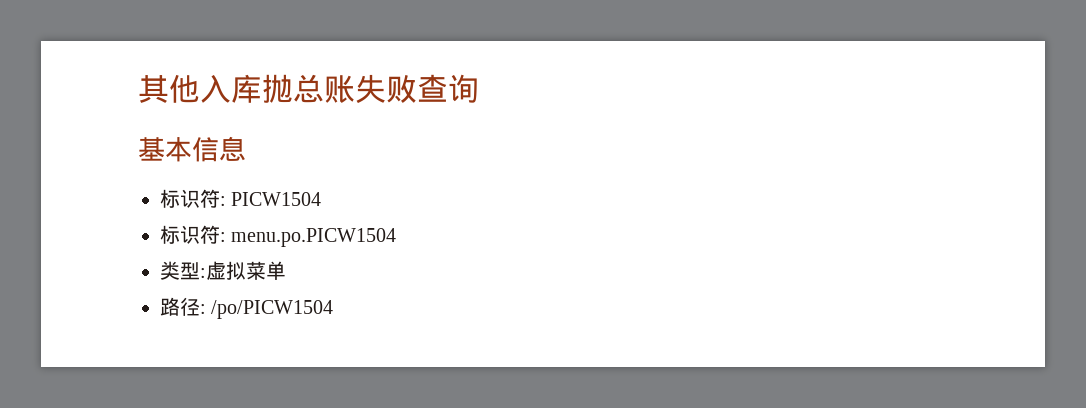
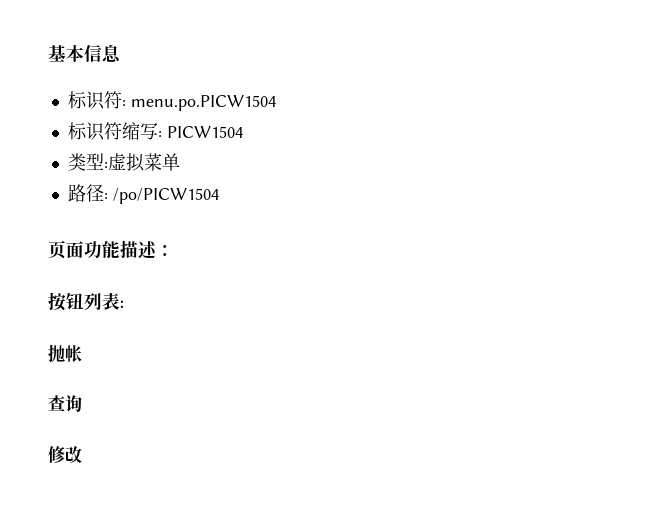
[138,74,479,104] 其他入库抛总账失败查询 // -> (48, 53) none
[231,192,322,206] [160,225,397,247] PICW1504 // 标识符: menu.po.PICW1504 -> [130,95,276,111] [67,122,243,141] menu.po.PICW1504 // 标识符缩写: PICW1504
(334, 309) none -> [48,240,174,259] [48,292,124,311] [48,344,82,362] [48,395,82,412] [48,446,82,464] // 页面功能描述： // 按钮列表: // 抛帐 // 查询 // 修改

